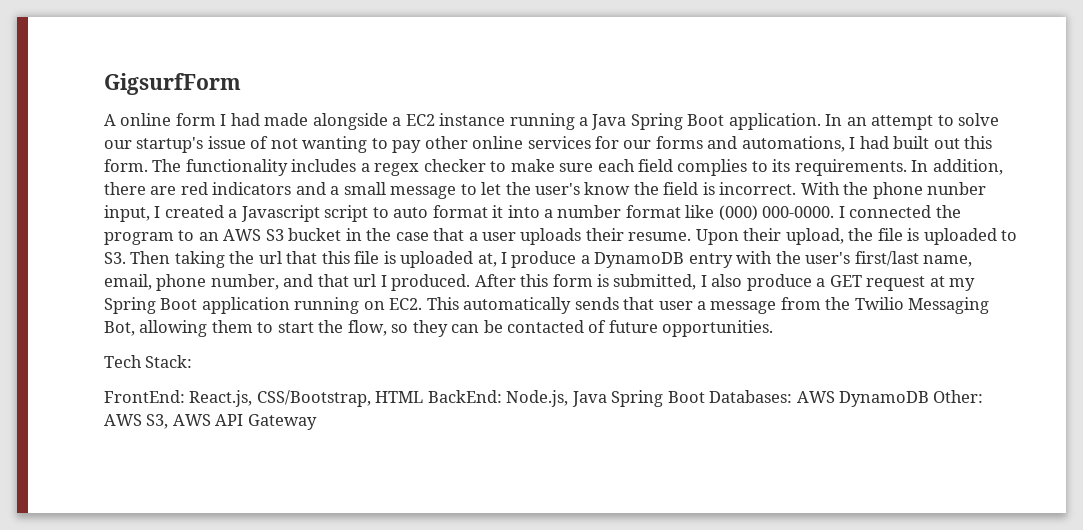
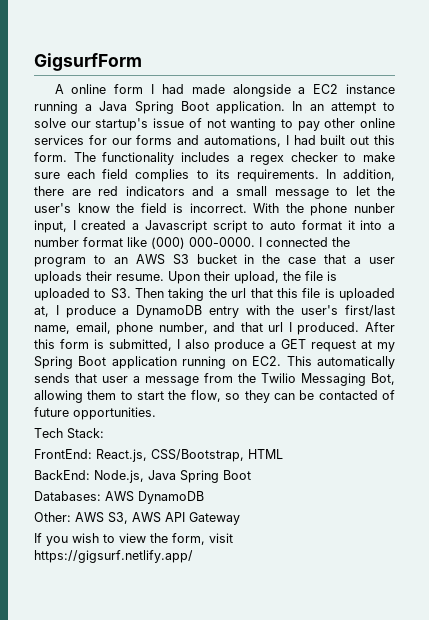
(424, 397) none -> (283, 454) //
(705, 397) none -> (251, 475) //
(930, 399) none -> (204, 497) //
(317, 422) none -> [34,533,233,546] [34,550,193,563] // If you wish to view the form, visit https://gigsurf.netlify.app/

